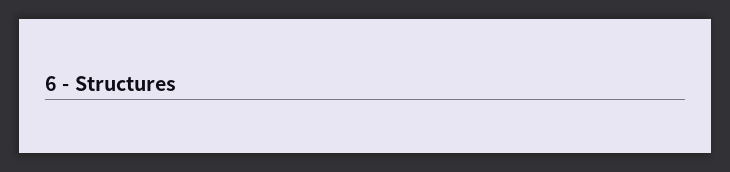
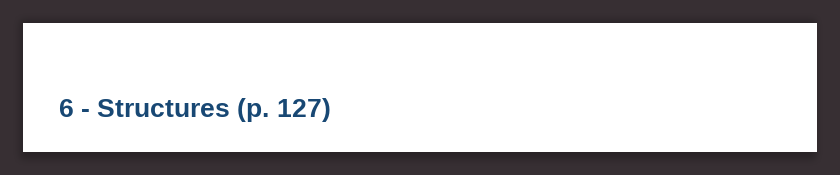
(176, 83) none -> [237,98,331,122] (p. 127)

